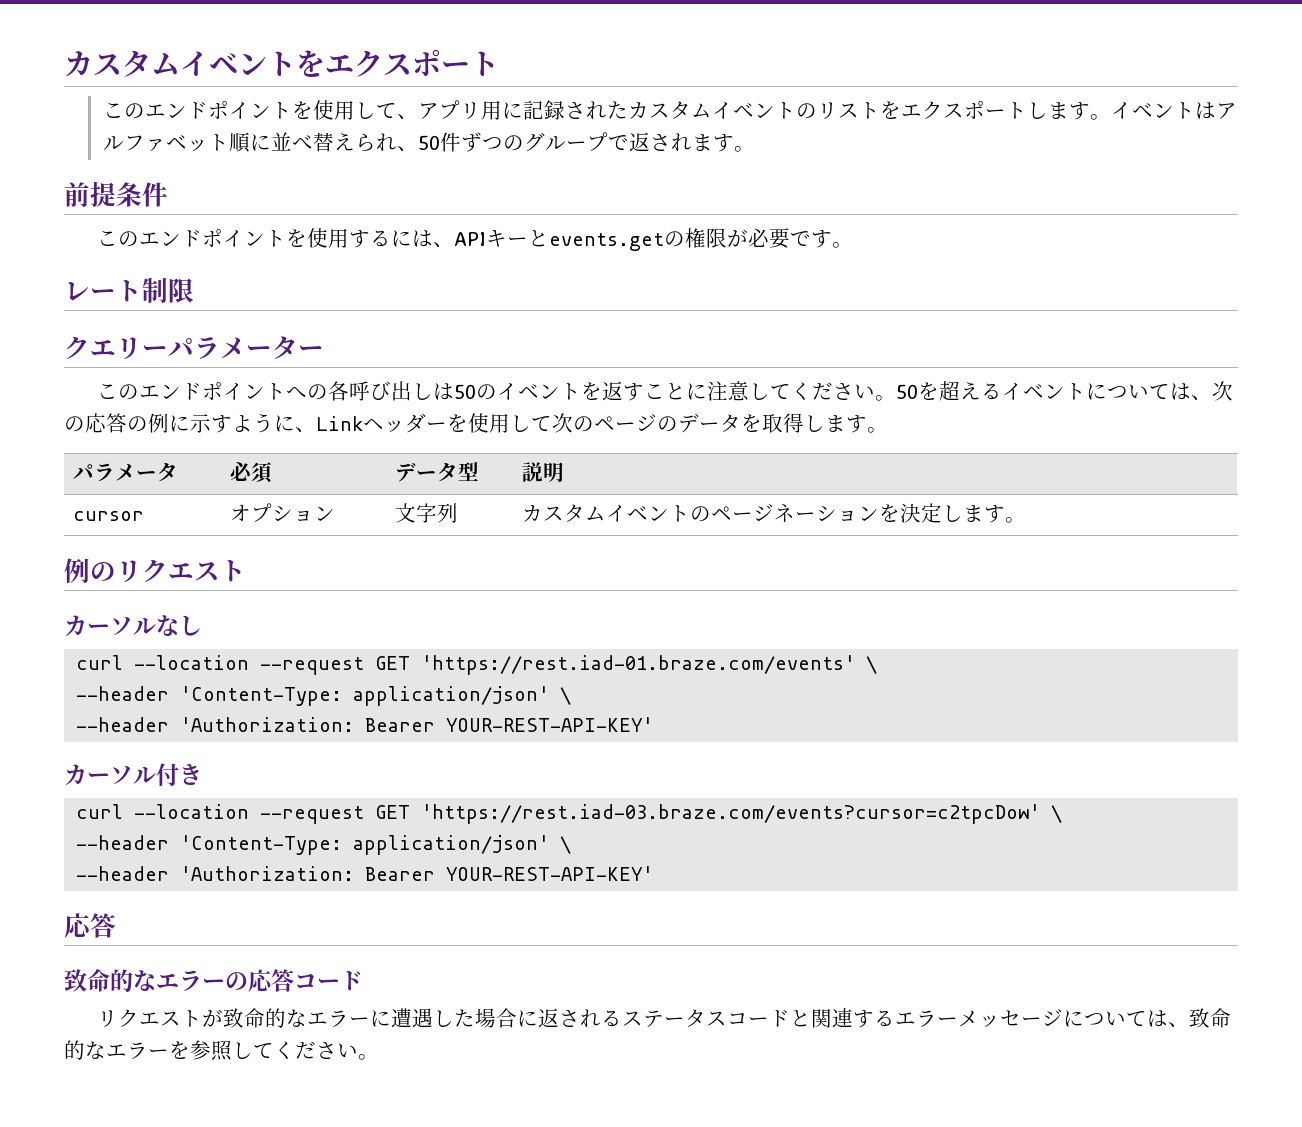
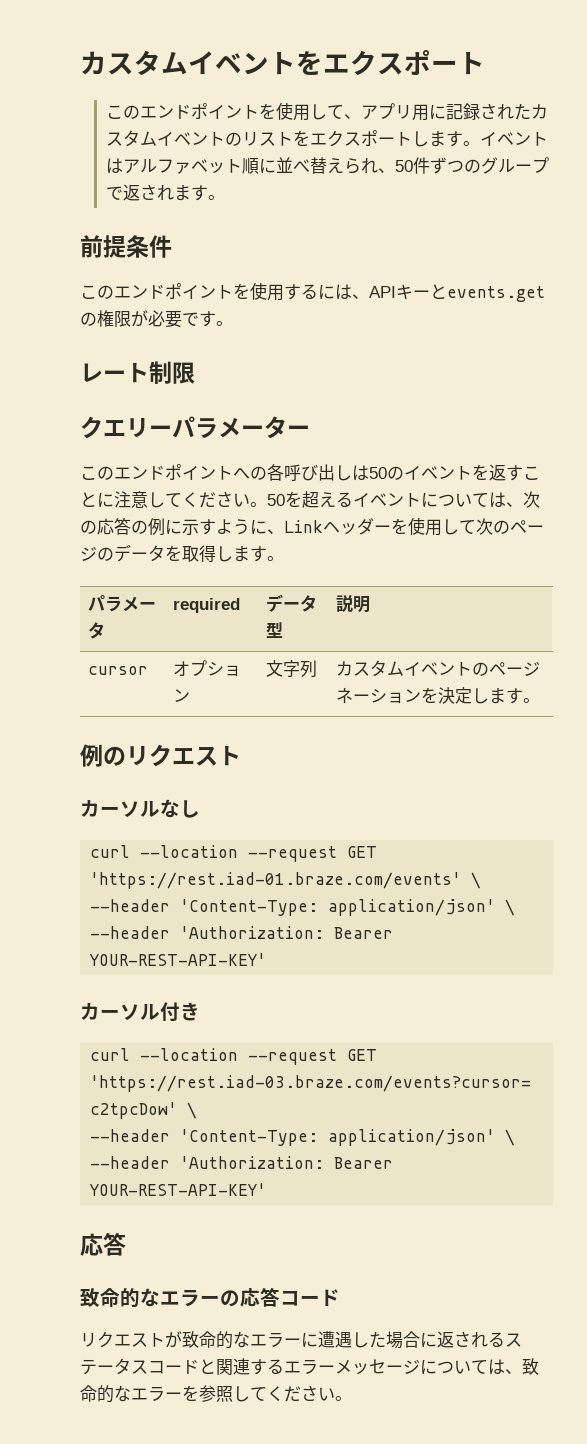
[229,462,273,483] 必須 -> [172,598,240,613] required

